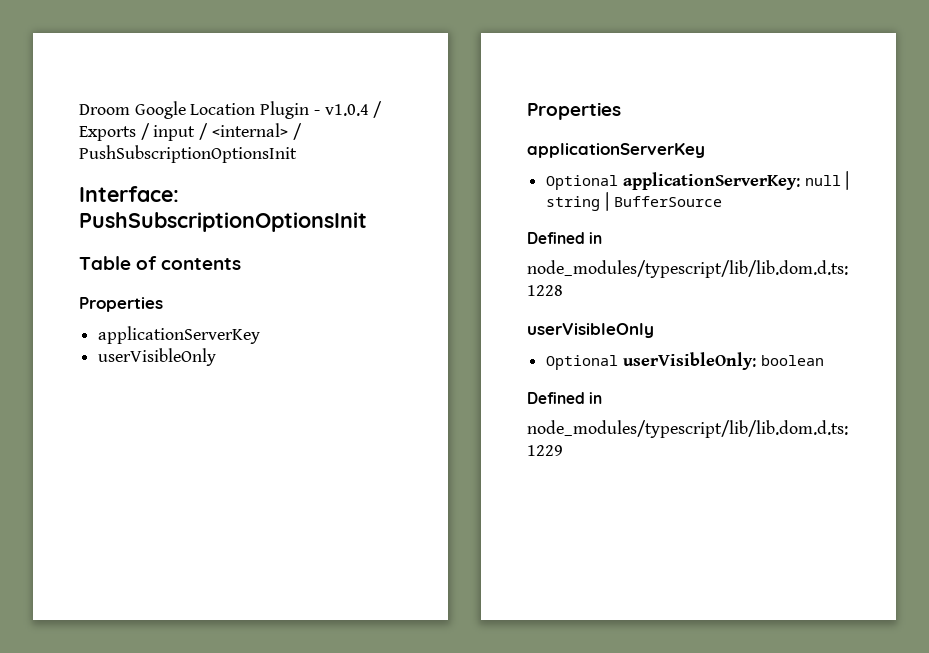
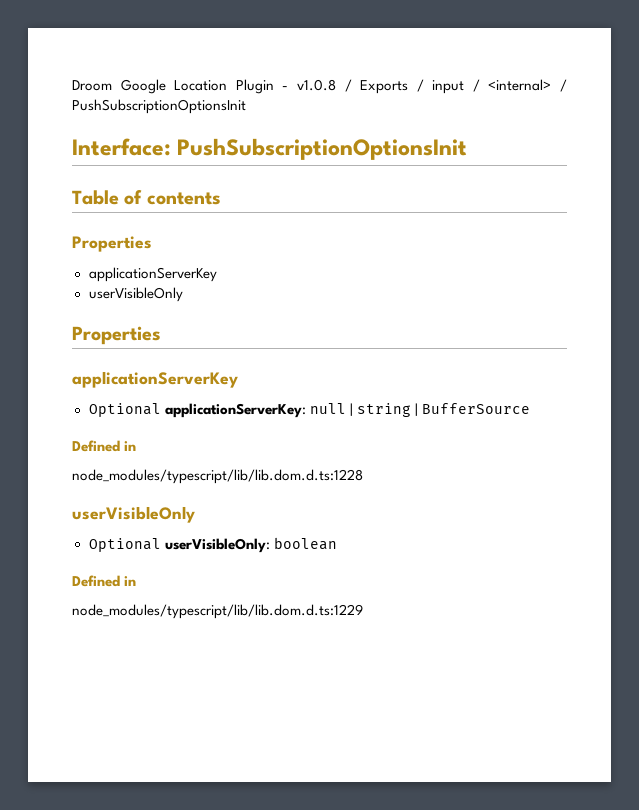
[324,104,369,116] v1.0.4 -> [296,79,336,91] v1.0.8

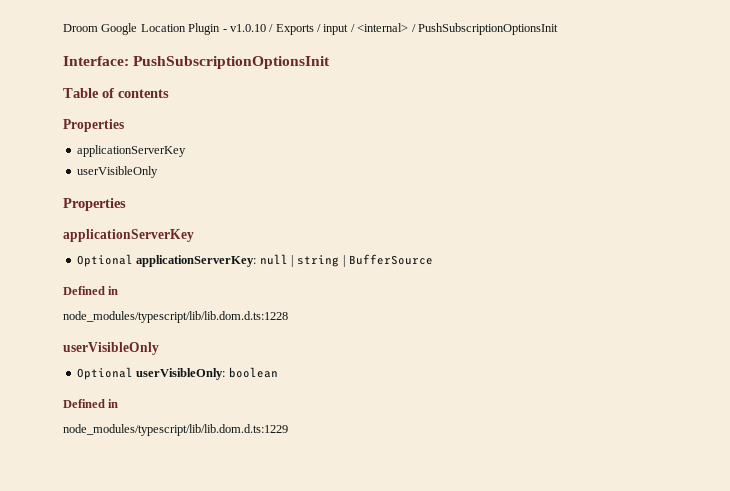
[296,79,336,91] v1.0.8 -> [229,24,266,32] v1.0.10

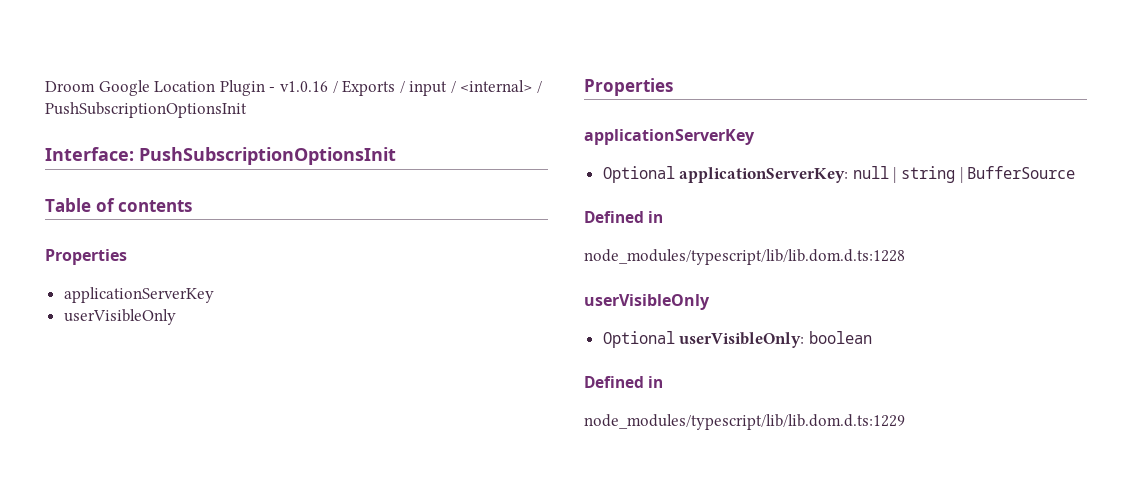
[229,24,266,32] v1.0.10 -> [279,81,328,92] v1.0.16

